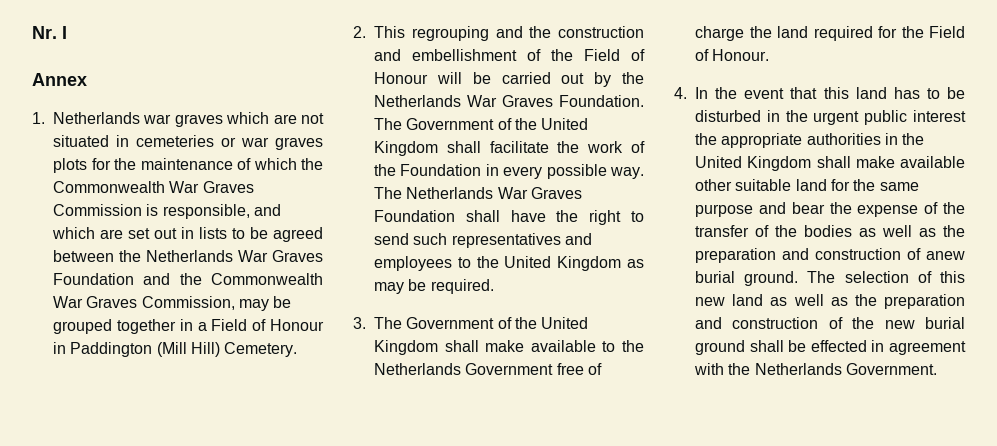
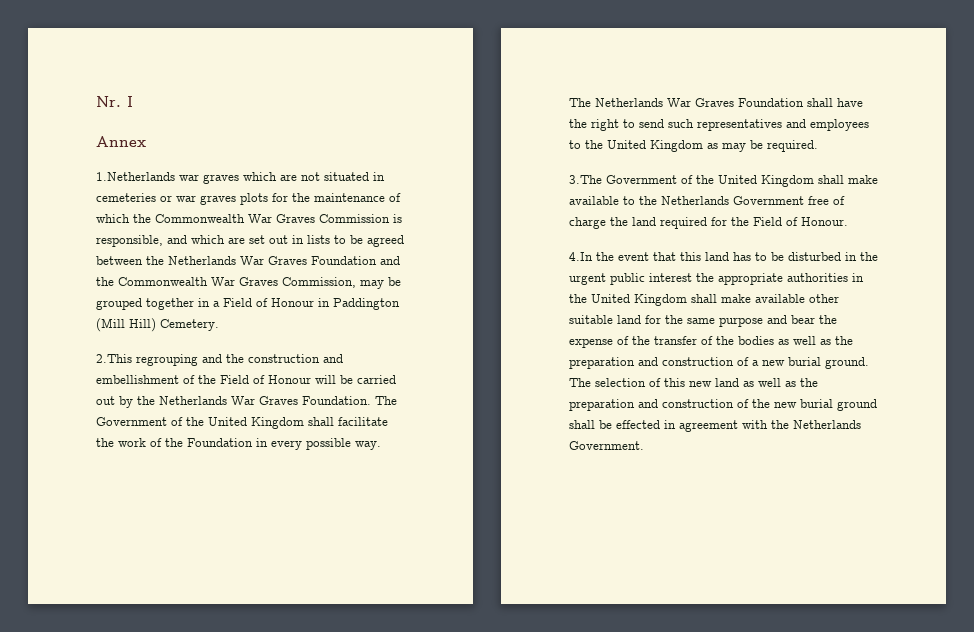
[32,112,140,124] 1. Netherlands -> [96,172,175,181] 1.Netherlands
[353,26,405,38] 2. This -> [96,354,132,363] 2.This
[353,317,402,329] 3. The -> [569,175,602,184] 3.The
[674,87,708,99] 4. In -> [569,252,593,261] 4.In
[926,251,965,260] anew -> [752,360,785,366] a new

